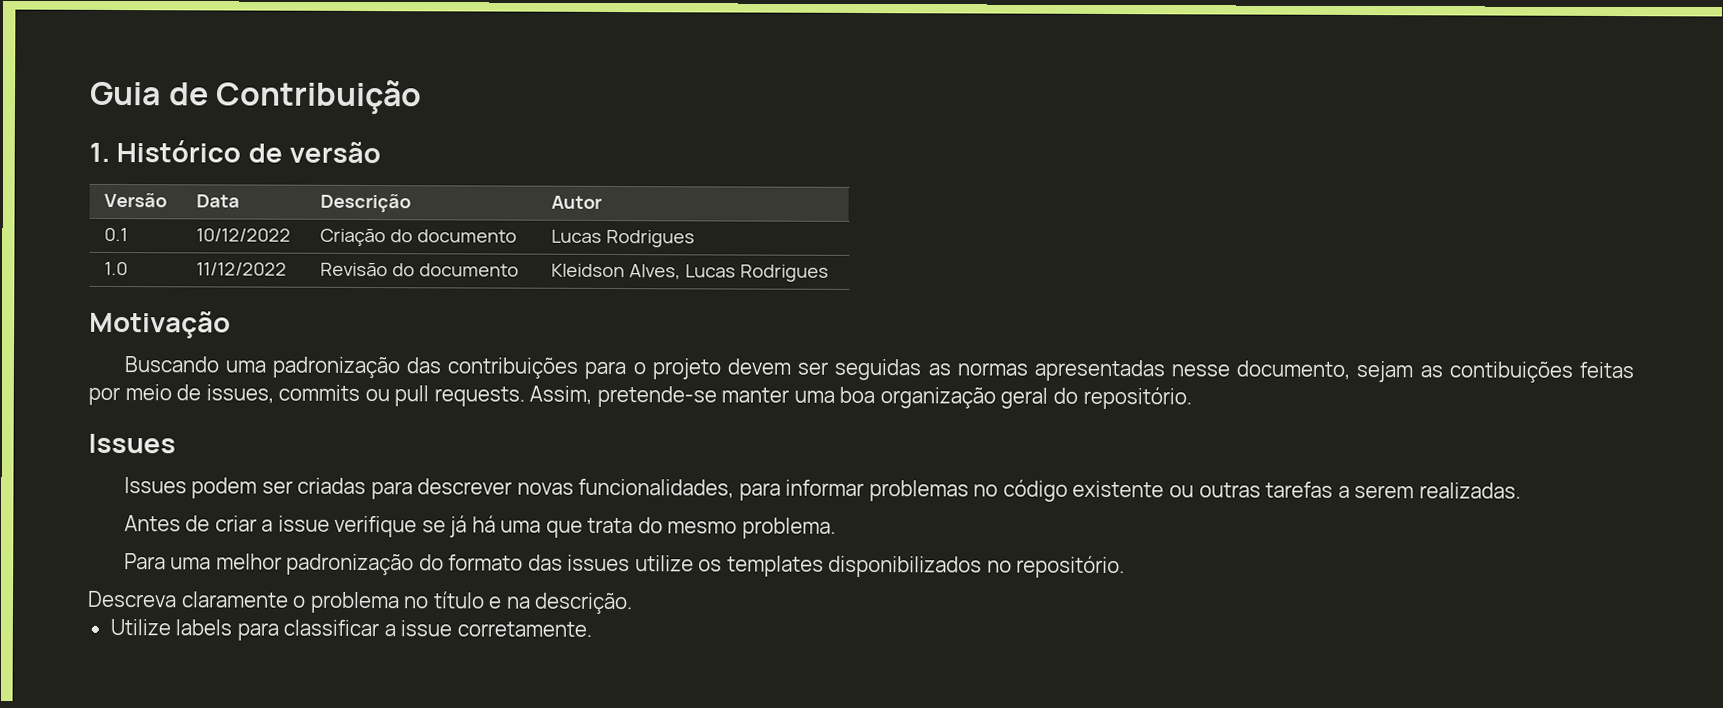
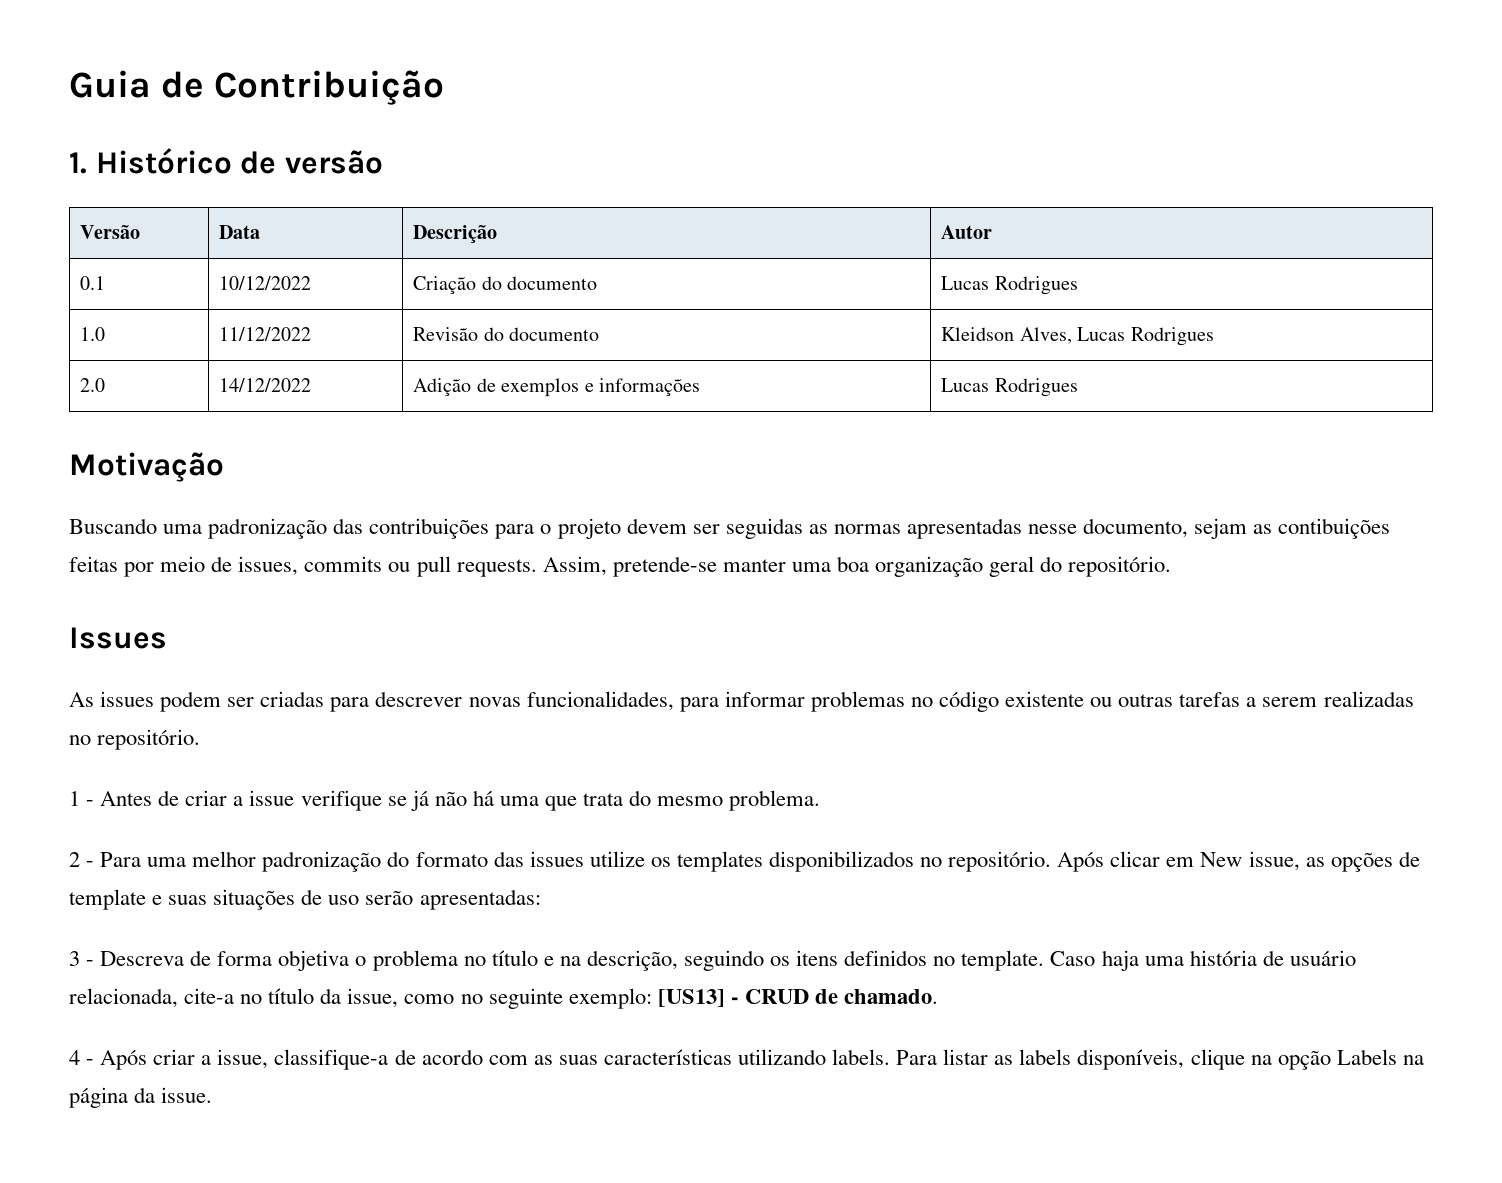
(829, 273) none -> [80,378,106,392] [219,378,312,392] [413,378,701,397] [941,378,1078,397] // 2.0 | 14/12/2022 | Adição de exemplos e informações | Lucas Rodrigues
[123,477,187,494] Issues -> [69,691,155,707] As issues
[1418,482,1521,499] realizadas. // -> [1323,691,1414,707] [69,729,201,750] [69,791,95,806] realizadas no repositório. // 1 -
(468, 526) none -> [434,791,467,806] não
(836, 528) none -> [69,852,95,867] 2 -
[87,590,289,608] // Descreva claramente -> [1057,851,1420,872] [69,889,541,910] [69,950,350,971] Após clicar em New issue, as opções de template e suas situações de uso serão apresentadas: // 3 - Descreva de forma objetiva
[534,592,634,615] [109,618,592,641] descrição. // Utilize labels para classificar a issue corretamente. -> [586,950,1356,971] [69,988,939,1009] [69,1049,1424,1070] [69,1087,213,1108] descrição, seguindo os itens definidos no template. Caso haja uma história de usuário relacionada, cite-a no título da issue, como no seguinte exemplo: [US13] - CRUD de chamado. // 4 - Após criar a issue, classifique-a de acordo com as suas características utilizando labels. Para listar as labels disponíveis, clique na opção Labels na página da issue.

